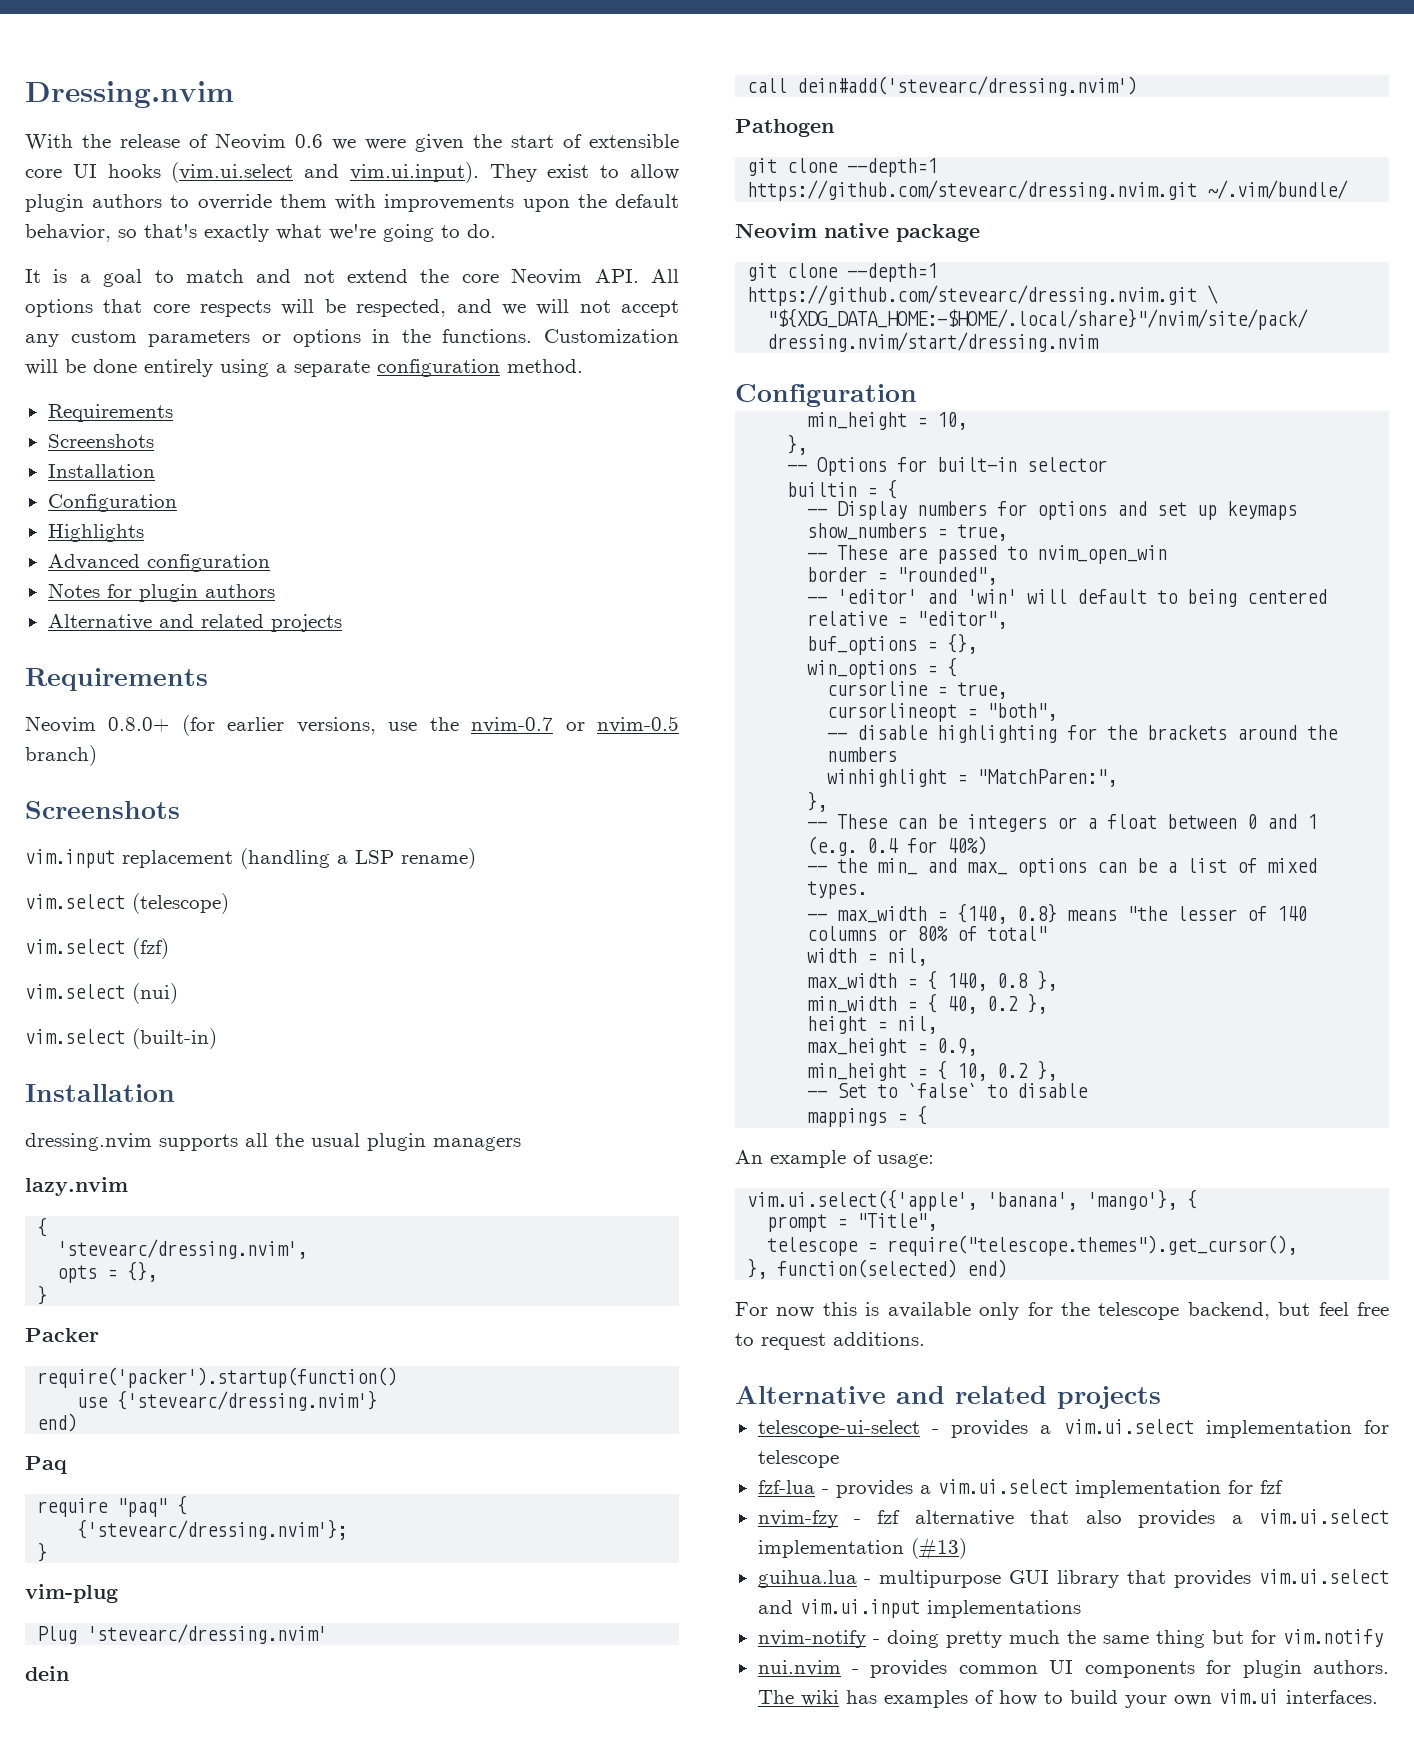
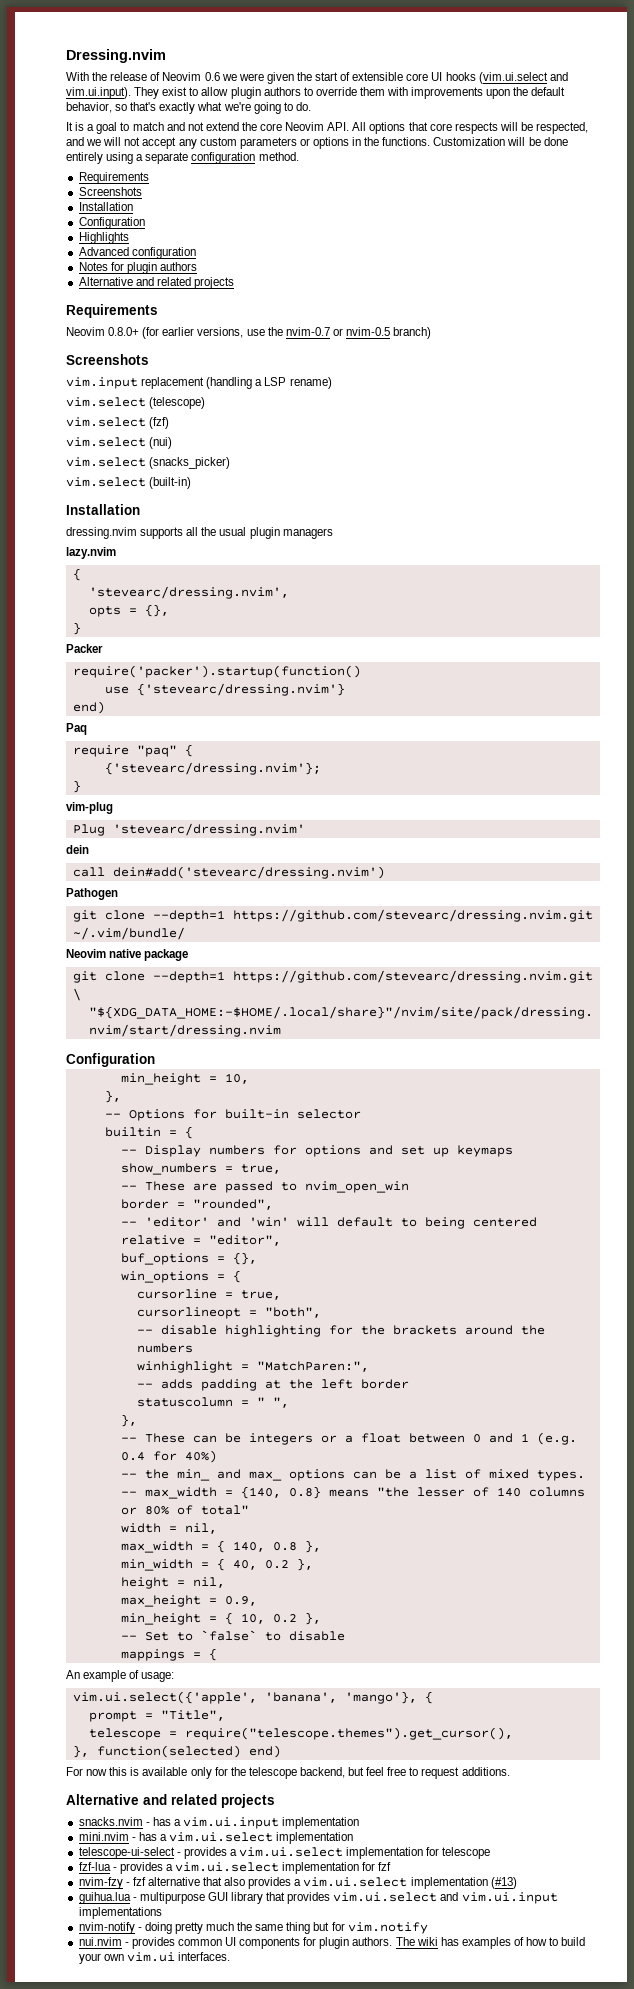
(178, 993) none -> [66,457,231,469] // vim.select (snacks_picker)
(1118, 778) none -> [136,1379,409,1391] [136,1397,289,1408] // -- adds padding at the left border // statuscolumn = " ",
(1161, 1397) none -> [78,1817,360,1829] [78,1832,354,1844] // snacks.nvim - has a vim.ui.input implementation // mini.nvim - has a vim.ui.select implementation

